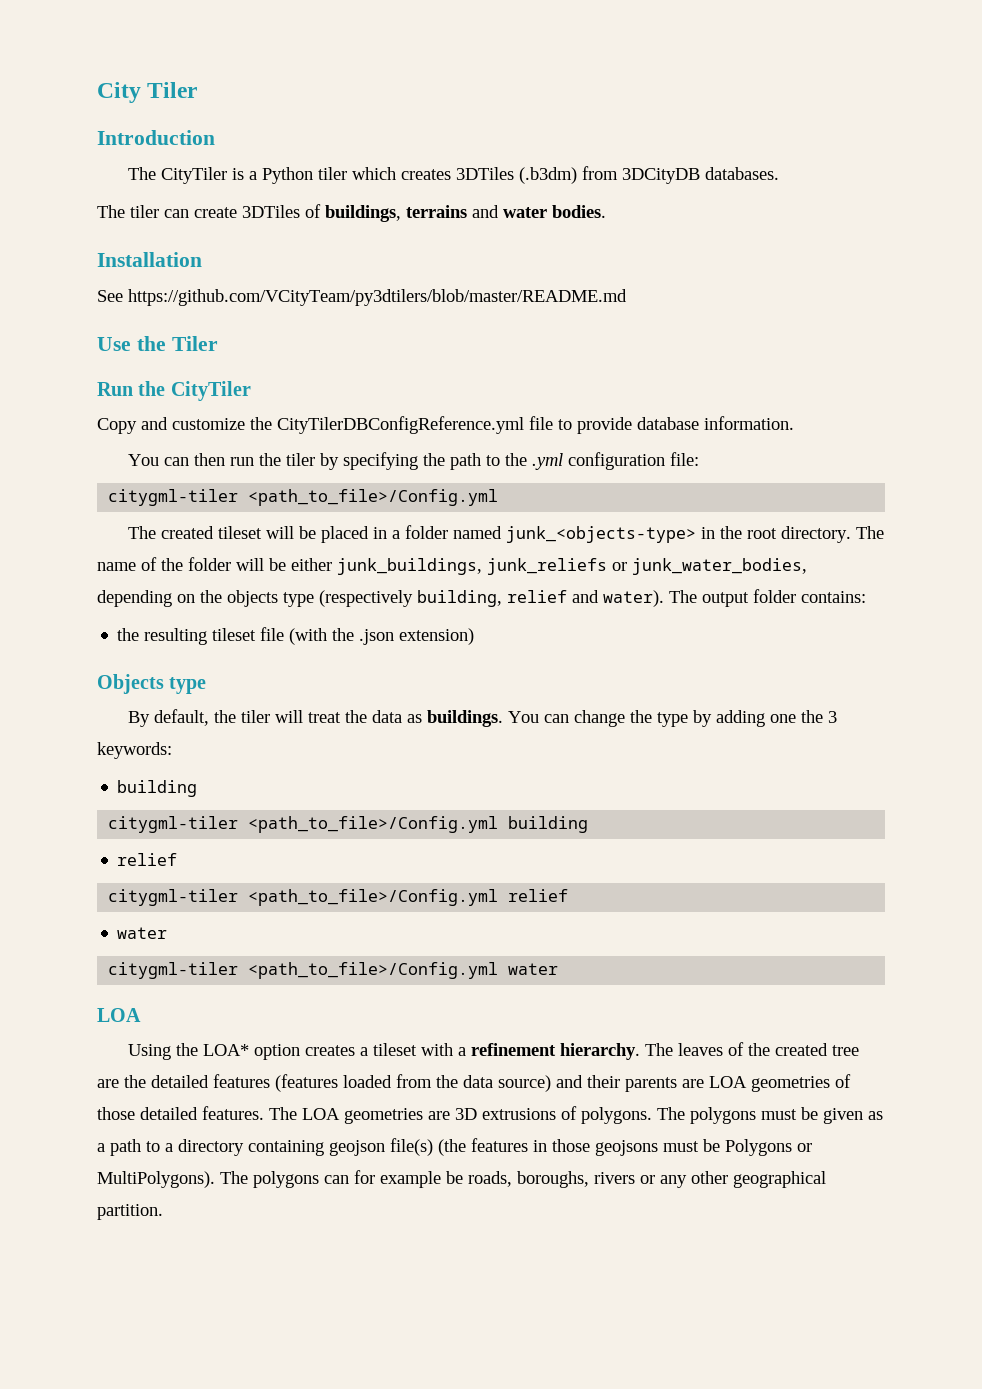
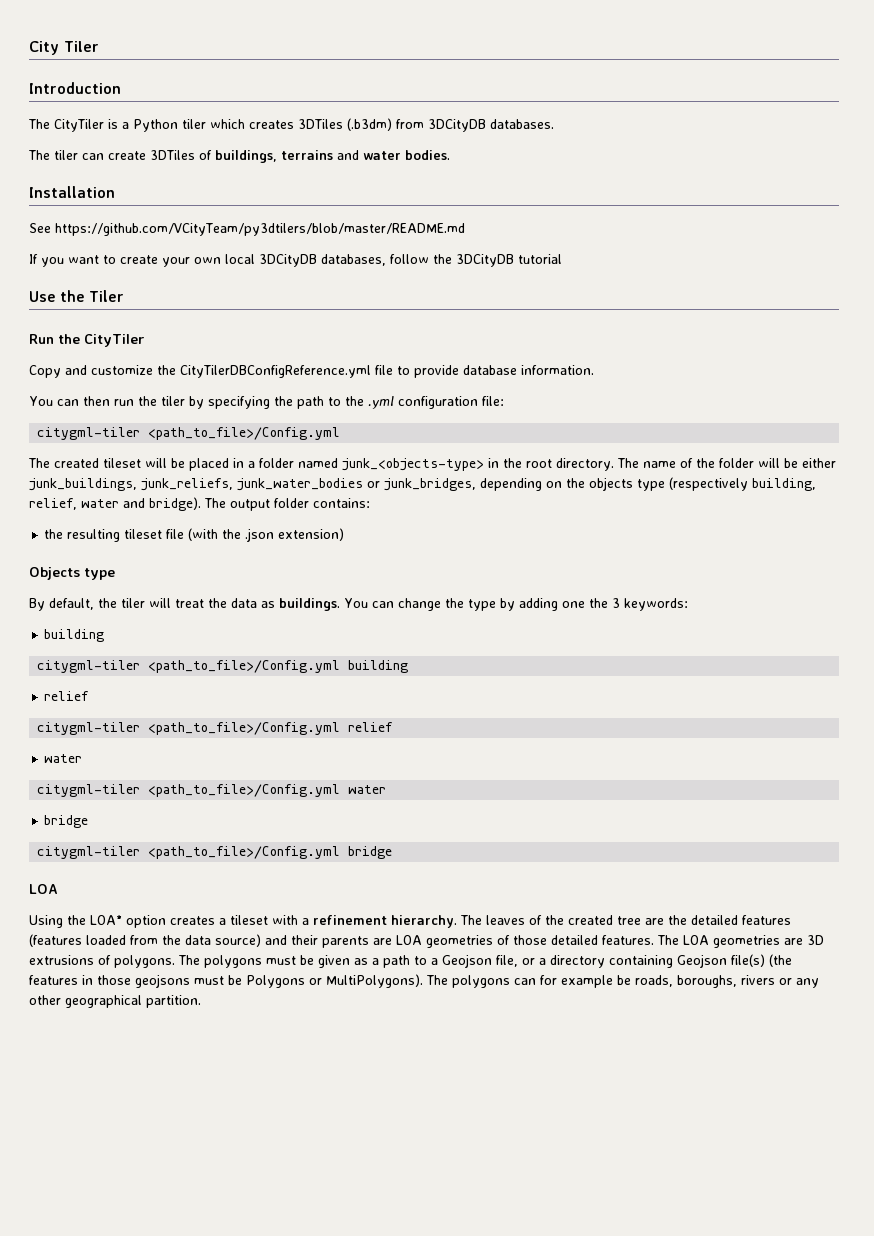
(627, 297) none -> [29,254,562,267] // If you want to create your own local 3DCityDB databases, follow the 3DCityDB tutorial
[487,558,807,575] junk_reliefs or junk_water_bodies, -> [141,478,476,491] junk_reliefs, junk_water_bodies or junk_bridges,
[507,590,664,607] relief and water). -> [29,497,201,511] relief, water and bridge).
(559, 969) none -> [44,815,89,828] [37,846,393,859] // bridge // citygml-tiler <path_to_file>/Config.yml bridge
(173, 1147) none -> [442,954,546,968] Geojson file, or a
[329,1140,385,1156] geojson -> [677,954,727,968] Geojson

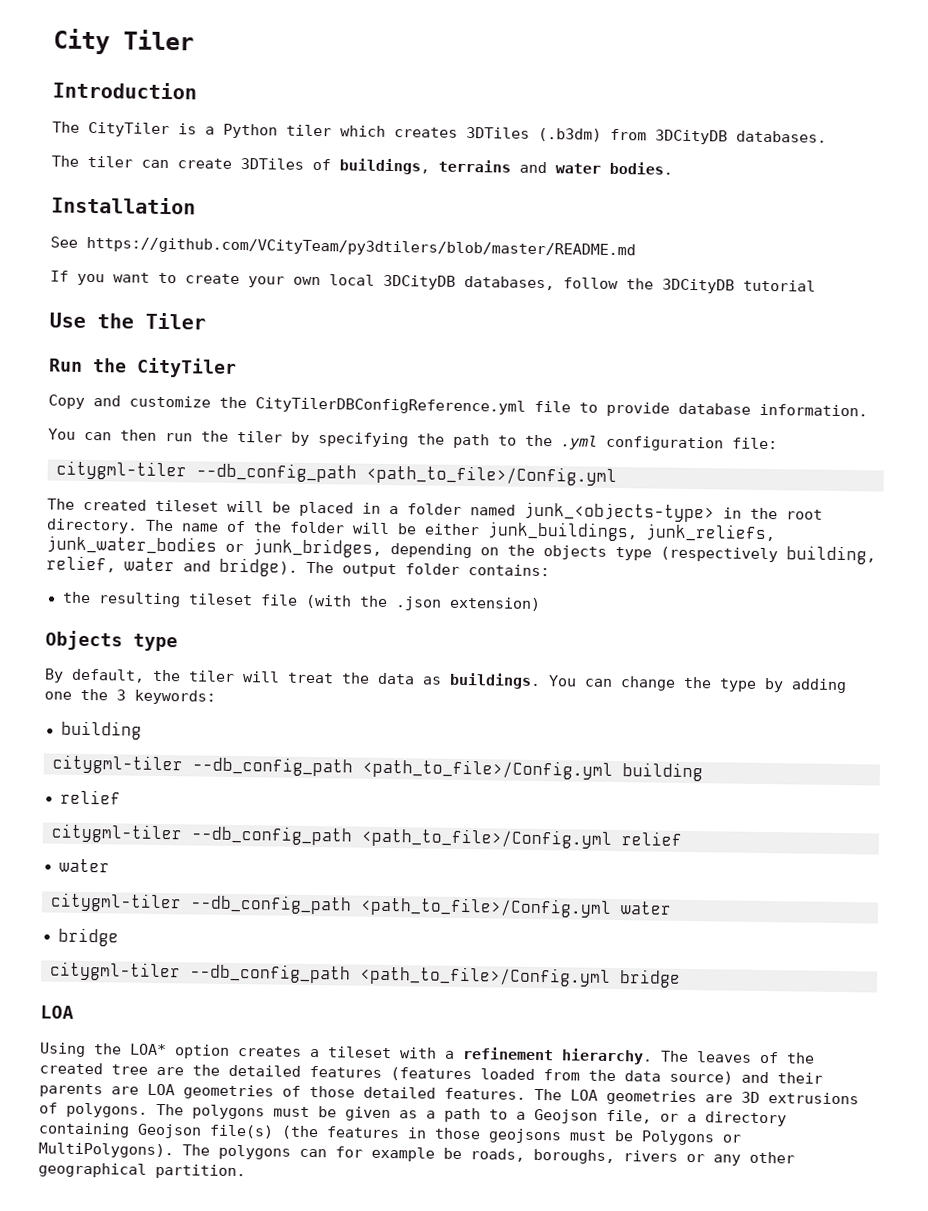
(141, 433) none -> [196,462,357,483] --db_config_path
(141, 666) none -> [192,756,353,777] --db_config_path
(141, 728) none -> [191,825,353,846] --db_config_path
(141, 790) none -> [190,894,352,915] --db_config_path
(141, 852) none -> [189,963,351,984] --db_config_path

